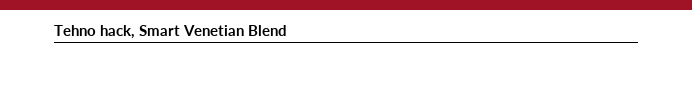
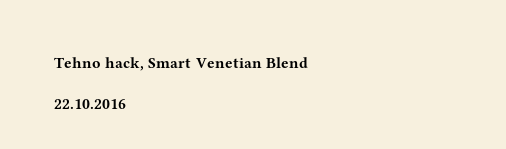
(287, 30) none -> [54,99,126,109] // 22.10.2016

